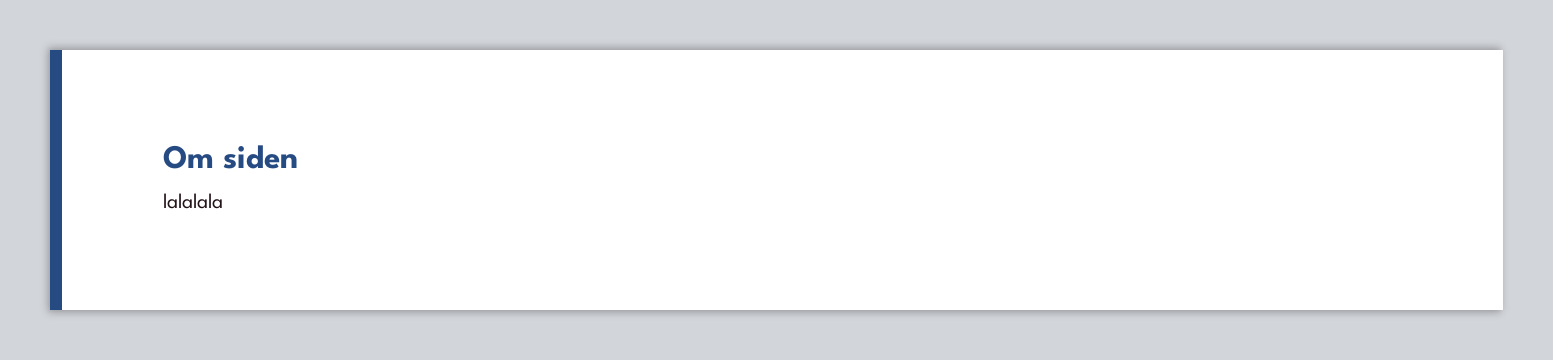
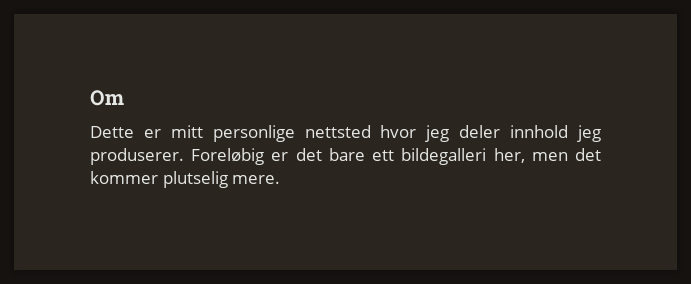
[223,145,298,169] [163,193,223,209] siden // lalalala -> [90,125,602,142] [90,148,601,165] [90,171,281,188] // Dette er mitt personlige nettsted hvor jeg deler innhold jeg produserer. Foreløbig er det bare ett bildegalleri her, men det kommer plutselig mere.

